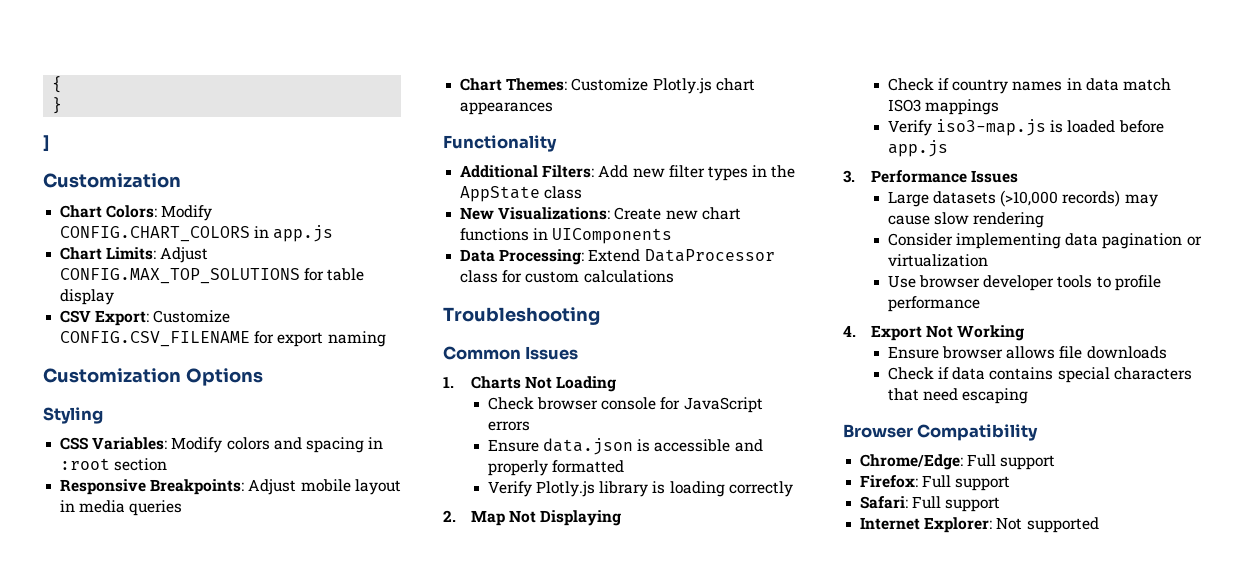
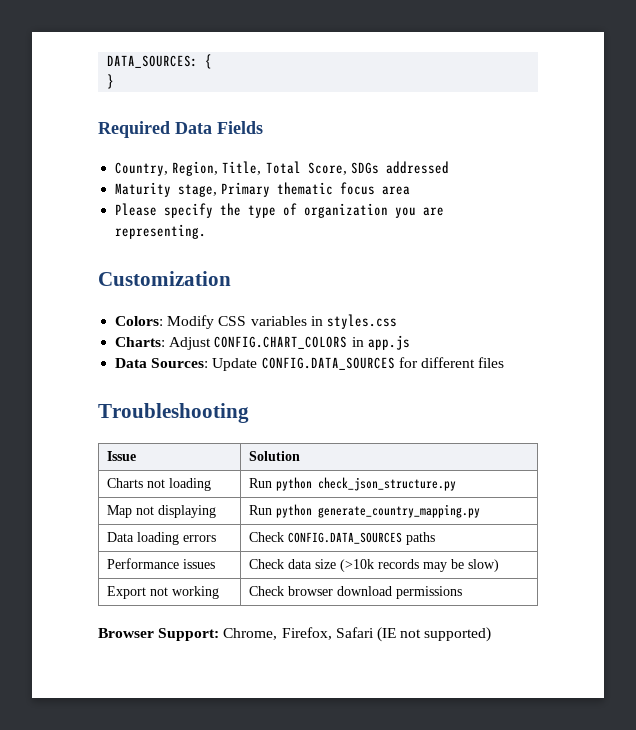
(52, 84) none -> [107,55,199,68] DATA_SOURCES:
[43,135,49,152] ] -> [98,121,263,138] [115,161,449,176] [115,182,411,197] [115,203,445,218] [115,224,207,239] Required Data Fields // Country, Region, Title, Total Score, SDGs addressed // Maturity stage, Primary thematic focus area // Please specify the type of organization you are representing.
[60,205,103,218] Chart -> (231, 278) none
[60,225,334,242] [60,247,209,263] [60,268,365,284] [60,289,115,305] [60,310,231,326] [60,331,386,347] [43,368,263,386] [43,407,103,424] [60,437,384,453] [60,458,168,471] [60,479,401,495] [60,500,183,516] [460,78,755,94] [460,102,554,115] [443,135,557,152] [460,165,796,181] [460,186,583,202] [460,207,741,220] [460,228,673,244] [460,249,775,265] [460,270,674,283] [443,307,600,325] [443,346,579,360] [443,376,617,392] [487,397,763,413] [487,421,530,431] [487,438,763,455] [487,460,625,476] [487,481,793,497] [443,510,622,526] [887,78,1171,94] [887,99,1000,115] [887,119,1164,136] [887,140,948,157] [843,170,1018,183] [887,190,1158,207] [887,212,1045,228] [887,233,1202,249] [887,254,988,267] [887,275,1161,291] [887,296,980,312] [843,325,1025,341] [887,346,1167,359] [887,367,1192,383] [887,388,1029,404] [843,424,1039,441] [860,454,1056,470] [860,475,1011,491] [860,496,1001,512] [860,517,1099,533] CONFIG.CHART_COLORS in app.js // Chart Limits: Adjust CONFIG.MAX_TOP_SOLUTIONS for table display // CSV Export: Customize CONFIG.CSV_FILENAME for export naming // Customization Options // Styling // CSS Variables: Modify colors and spacing in :root section // Responsive Breakpoints: Adjust mobile layout in media queries // Chart Themes: Customize Plotly.js chart appearances // Functionality // Additional Filters: Add new filter types in the AppState class // New Visualizations: Create new chart functions in UIComponents // Data Processing: Extend DataProcessor class for custom calculations // Troubleshooting // Common Issues // 1. Charts Not Loading // Check browser console for JavaScript errors // Ensure data.json is accessible and properly formatted // Verify Plotly.js library is loading correctly // 2. Map Not Displaying // Check if country names in data match ISO3 mappings // Verify iso3-map.js is loaded before app.js // 3. Performance Issues // Large datasets (>10,000 records) may cause slow rendering // Consider implementing data pagination or virtualization // Use browser developer tools to profile performance // 4. Export Not Working // Ensure browser allows file downloads // Check if data contains special characters that need escaping // Browser Compatibility // Chrome/Edge: Full support // Firefox: Full support // Safari: Full support // Internet Explorer: Not supported -> [218,314,397,329] [115,335,410,350] [115,357,505,371] [98,403,249,423] [106,451,136,461] [248,451,300,461] [106,478,211,491] [248,477,456,491] [106,505,216,518] [248,504,480,518] [106,532,216,545] [248,532,435,545] [106,558,215,569] [248,559,499,572] [106,586,219,599] [248,586,462,599] [98,627,492,642] CSS variables in styles.css // Charts: Adjust CONFIG.CHART_COLORS in app.js // Data Sources: Update CONFIG.DATA_SOURCES for different files // Troubleshooting // Issue | Solution // Charts not loading | Run python check_json_structure.py // Map not displaying | Run python generate_country_mapping.py // Data loading errors | Check CONFIG.DATA_SOURCES paths // Performance issues | Check data size (>10k records may be slow) // Export not working | Check browser download permissions // Browser Support: Chrome, Firefox, Safari (IE not supported)

